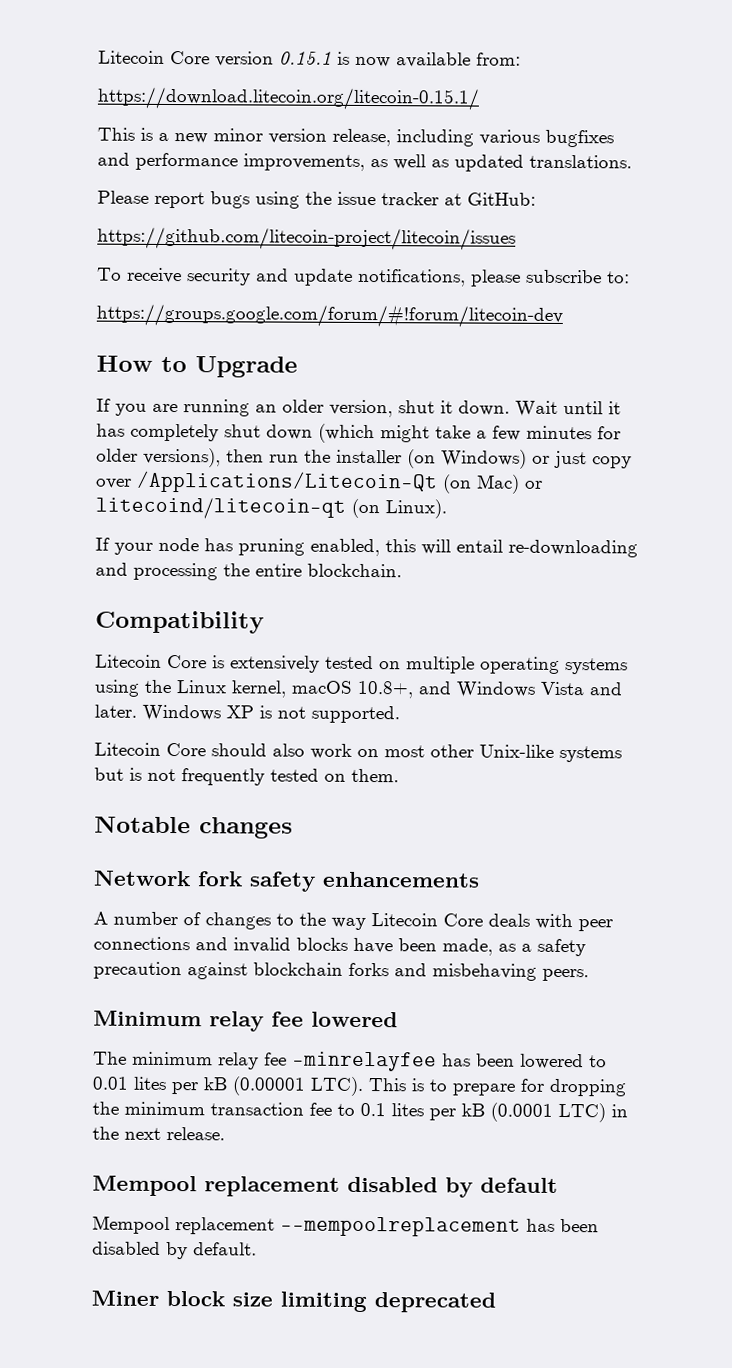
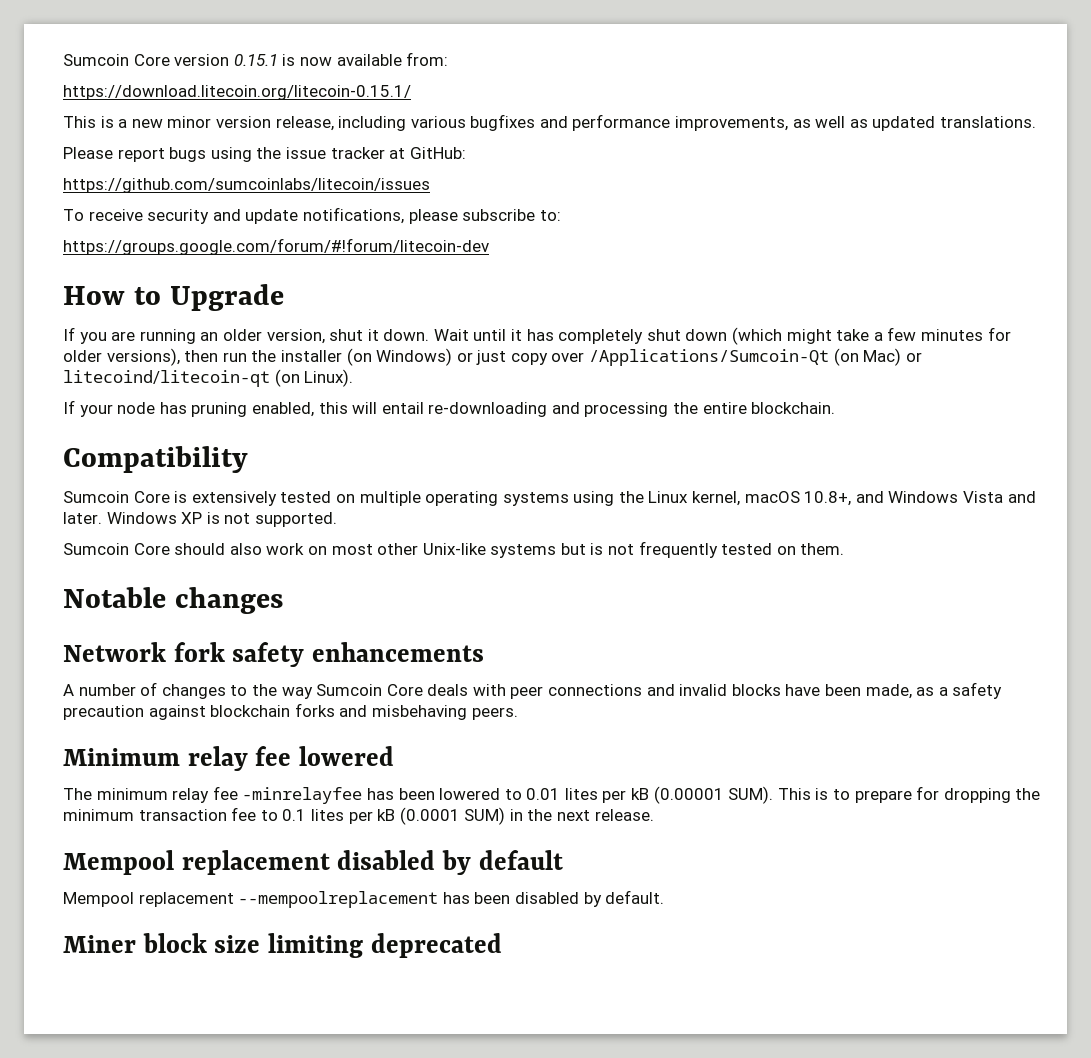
[98,50,165,64] Litecoin -> [63,54,129,66] Sumcoin
[97,226,516,251] https://github.com/litecoin-project/litecoin/issues -> [63,178,430,193] https://github.com/sumcoinlabs/litecoin/issues
[136,470,438,494] /Applications/Litecoin-Qt -> [589,349,830,366] /Applications/Sumcoin-Qt
[95,654,162,668] Litecoin -> [63,491,129,503] Sumcoin
[94,742,161,756] Litecoin -> [63,543,129,555] Sumcoin
[371,913,438,927] Litecoin -> [316,684,383,696] Sumcoin
[310,1076,364,1096] LTC). -> [728,786,774,804] SUM).
[558,1102,606,1123] LTC) -> [464,807,506,825] SUM)

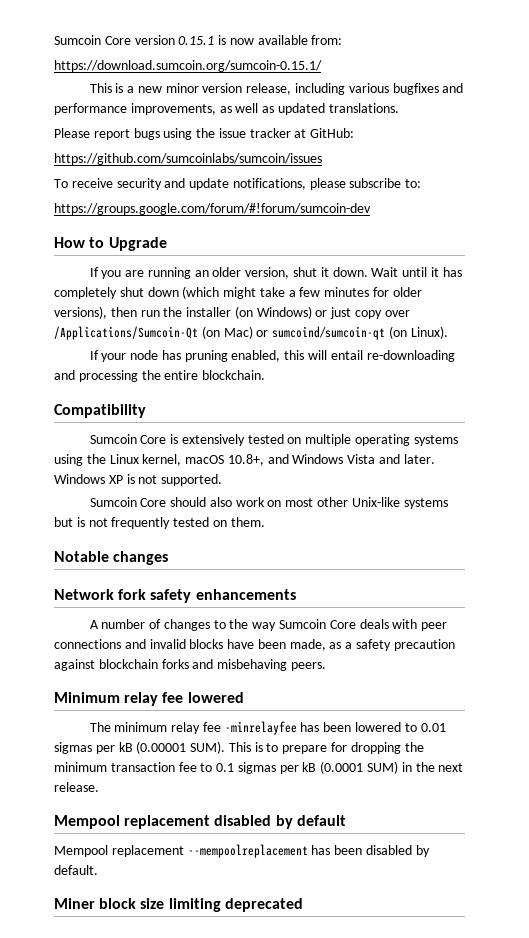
[63,85,411,100] https://download.litecoin.org/litecoin-0.15.1/ -> [54,60,322,72] https://download.sumcoin.org/sumcoin-0.15.1/
[63,178,430,193] https://github.com/sumcoinlabs/litecoin/issues -> [54,153,322,165] https://github.com/sumcoinlabs/sumcoin/issues
[63,238,489,255] https://groups.google.com/forum/#!forum/litecoin-dev -> [54,203,371,215] https://groups.google.com/forum/#!forum/sumcoin-dev
[63,370,270,387] litecoind/litecoin-qt -> [272,326,386,340] sumcoind/sumcoin-qt
[564,788,598,800] lites -> [54,742,92,754] sigmas
[310,809,344,821] lites -> [237,762,276,774] sigmas

